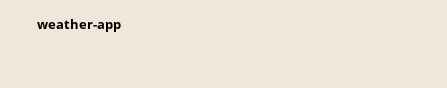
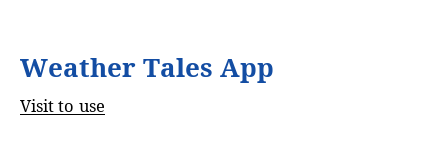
[37,19,121,32] weather-app -> [20,58,275,83] [20,99,105,112] Weather Tales App // Visit to use

